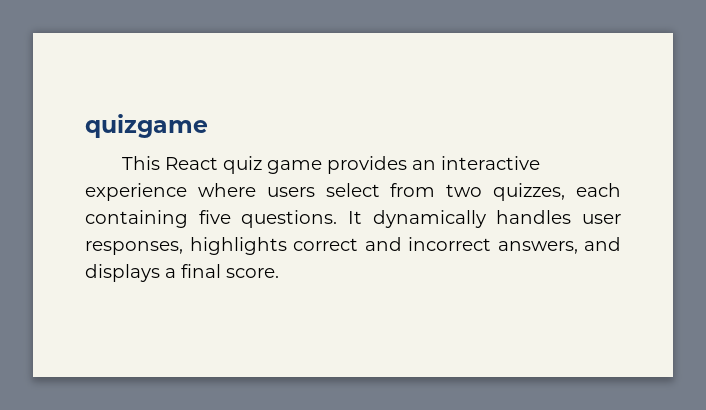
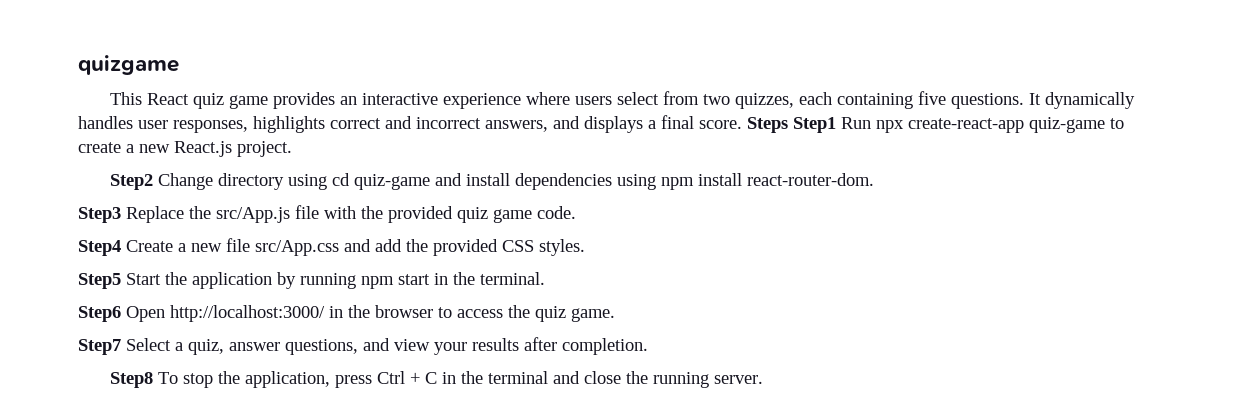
(279, 273) none -> [747,117,1124,133] [78,141,292,157] [109,173,874,190] [78,205,576,223] [78,238,585,256] [78,272,545,289] [78,305,615,322] [78,337,648,355] [109,371,763,388] Steps Step1 Run npx create-react-app quiz-game to create a new React.js project. // Step2 Change directory using cd quiz-game and install dependencies using npm install react-router-dom. // Step3 Replace the src/App.js file with the provided quiz game code. // Step4 Create a new file src/App.css and add the provided CSS styles. // Step5 Start the application by running npm start in the terminal. // Step6 Open http://localhost:3000/ in the browser to access the quiz game. // Step7 Select a quiz, answer questions, and view your results after completion. // Step8 To stop the application, press Ctrl + C in the terminal and close the running server.

